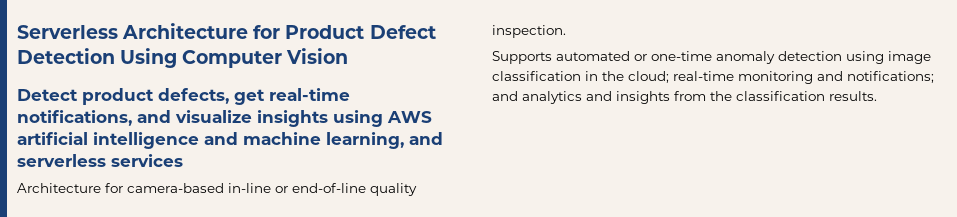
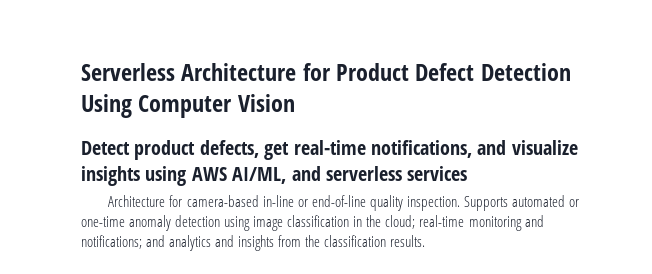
[17,132,404,149] artificial intelligence and machine learning, -> [232,167,287,184] AI/ML,
(566, 31) // -> (460, 203) none

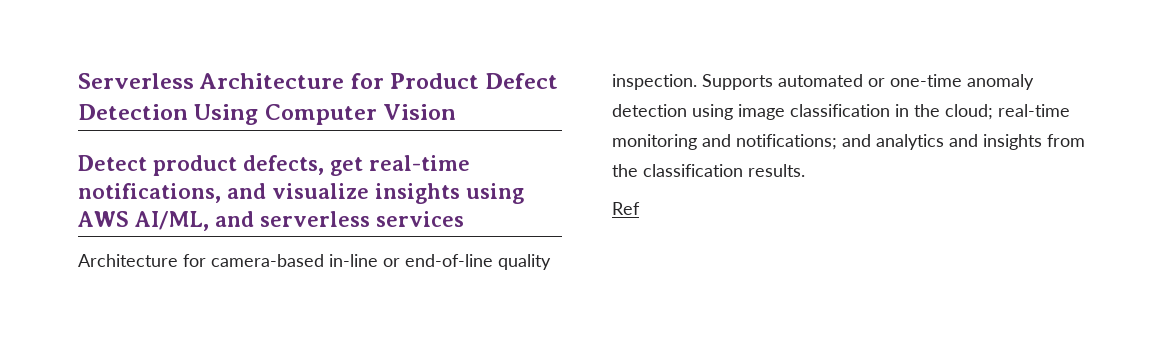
(426, 241) none -> [612,202,640,215] // Ref

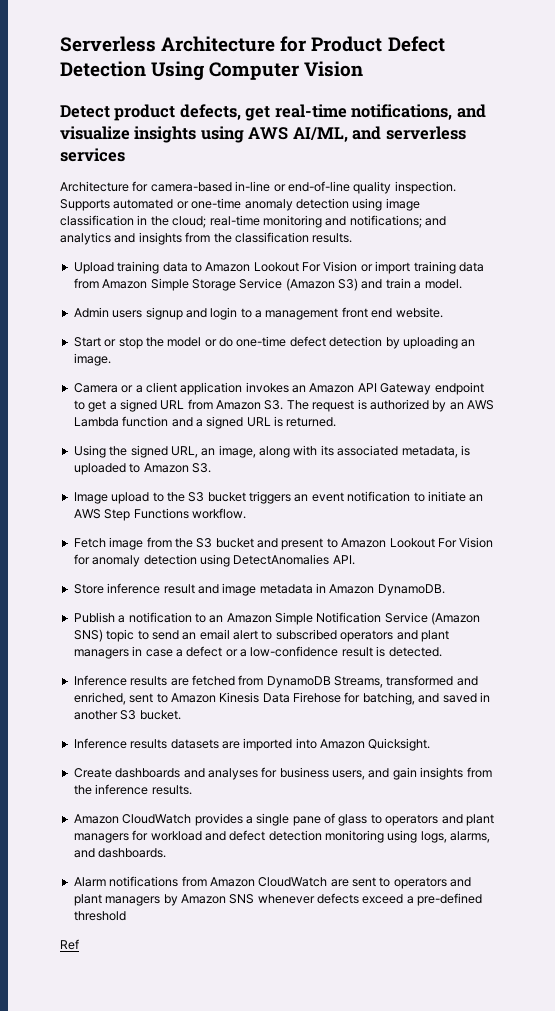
(805, 170) none -> [73,261,484,274] [73,278,462,291] [73,307,443,320] [73,336,476,349] [73,353,111,366] [73,382,484,395] [73,399,494,412] [73,416,337,429] [73,445,470,458] [73,463,211,475] [73,491,484,504] [73,508,246,521] [73,537,494,550] [73,554,355,567] [73,583,445,596] [73,612,481,625] [73,629,449,642] [73,646,442,659] [73,675,478,688] [73,692,490,705] [73,710,181,720] [73,738,431,751] [73,767,492,780] [73,784,192,795] [73,813,494,826] [73,830,491,843] [73,848,167,858] [73,876,472,889] [73,893,483,906] [73,911,126,921] // Upload training data to Amazon Lookout For Vision or import training data from Amazon Simple Storage Service (Amazon S3) and train a model. // Admin users signup and login to a management front end website. // Start or stop the model or do one-time defect detection by uploading an image. // Camera or a client application invokes an Amazon API Gateway endpoint to get a signed URL from Amazon S3. The request is authorized by an AWS Lambda function and a signed URL is returned. // Using the signed URL, an image, along with its associated metadata, is uploaded to Amazon S3. // Image upload to the S3 bucket triggers an event notification to initiate an AWS Step Functions workflow. // Fetch image from the S3 bucket and present to Amazon Lookout For Vision for anomaly detection using DetectAnomalies API. // Store inference result and image metadata in Amazon DynamoDB. // Publish a notification to an Amazon Simple Notification Service (Amazon SNS) topic to send an email alert to subscribed operators and plant managers in case a defect or a low-confidence result is detected. // Inference results are fetched from DynamoDB Streams, transformed and enriched, sent to Amazon Kinesis Data Firehose for batching, and saved in another S3 bucket. // Inference results datasets are imported into Amazon Quicksight. // Create dashboards and analyses for business users, and gain insights from the inference results. // Amazon CloudWatch provides a single pane of glass to operators and plant managers for workload and defect detection monitoring using logs, alarms, and dashboards. // Alarm notifications from Amazon CloudWatch are sent to operators and plant managers by Amazon SNS whenever defects exceed a pre-defined threshold

